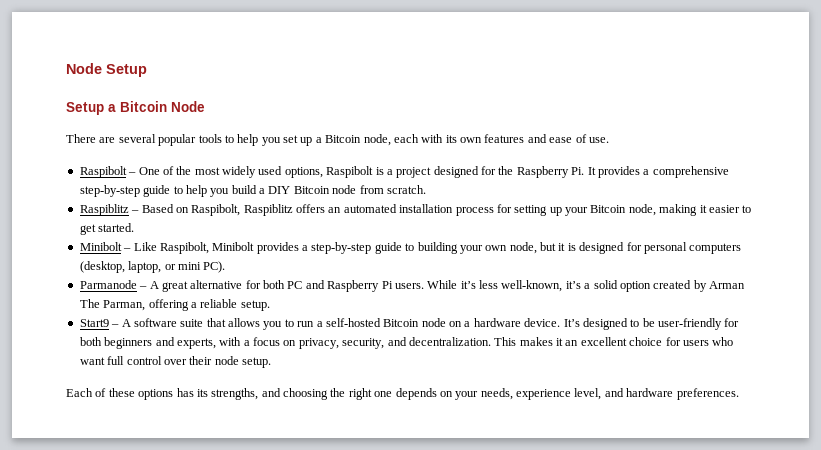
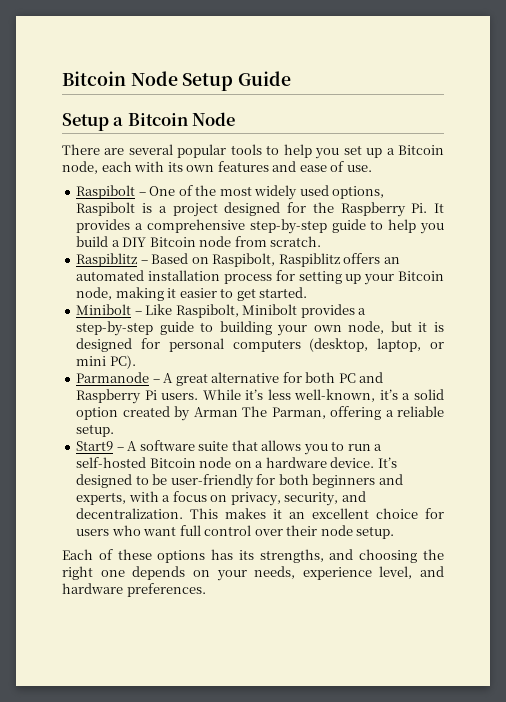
(66, 68) none -> [62,71,126,86] Bitcoin
(147, 70) none -> [238,71,292,86] Guide

